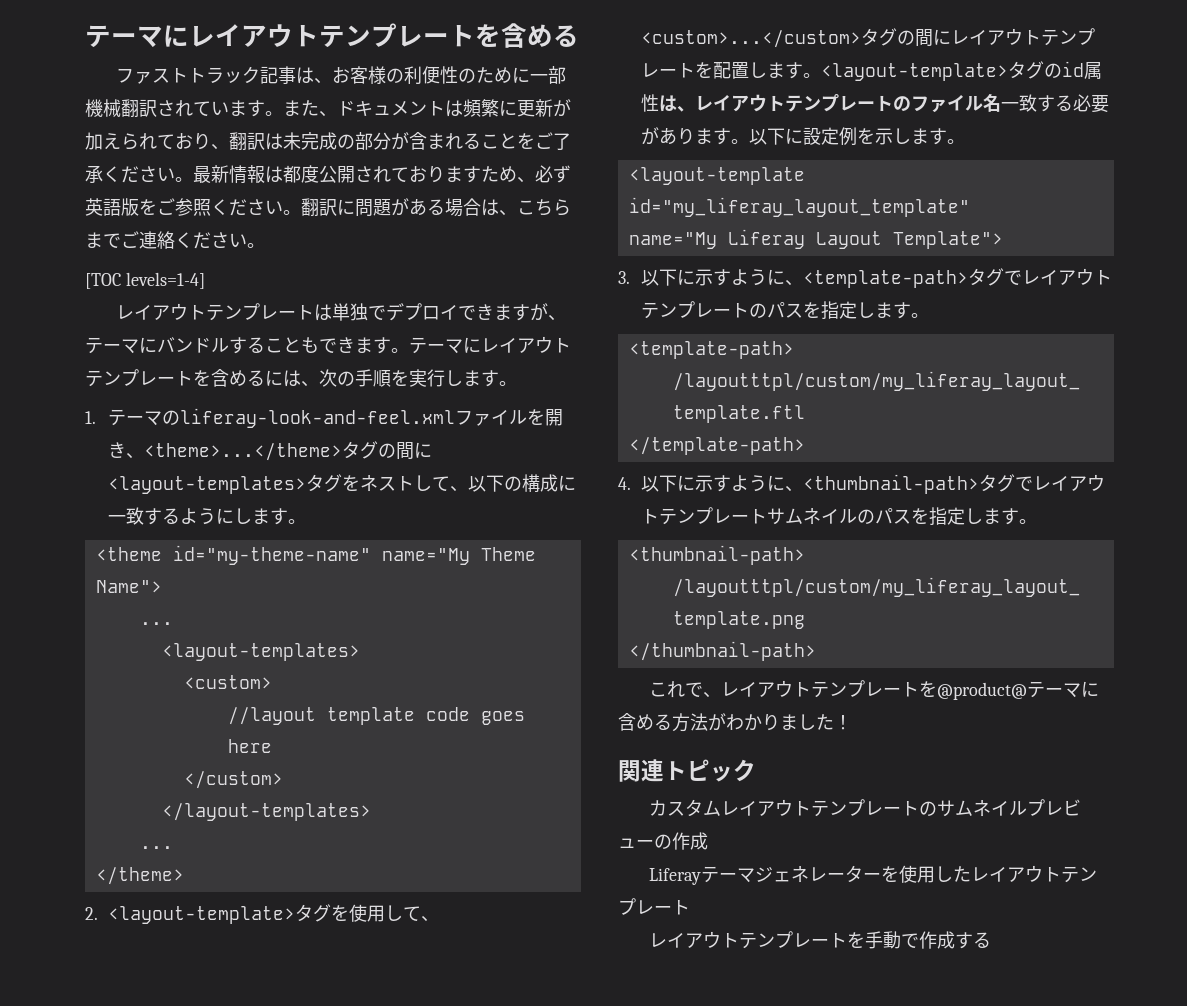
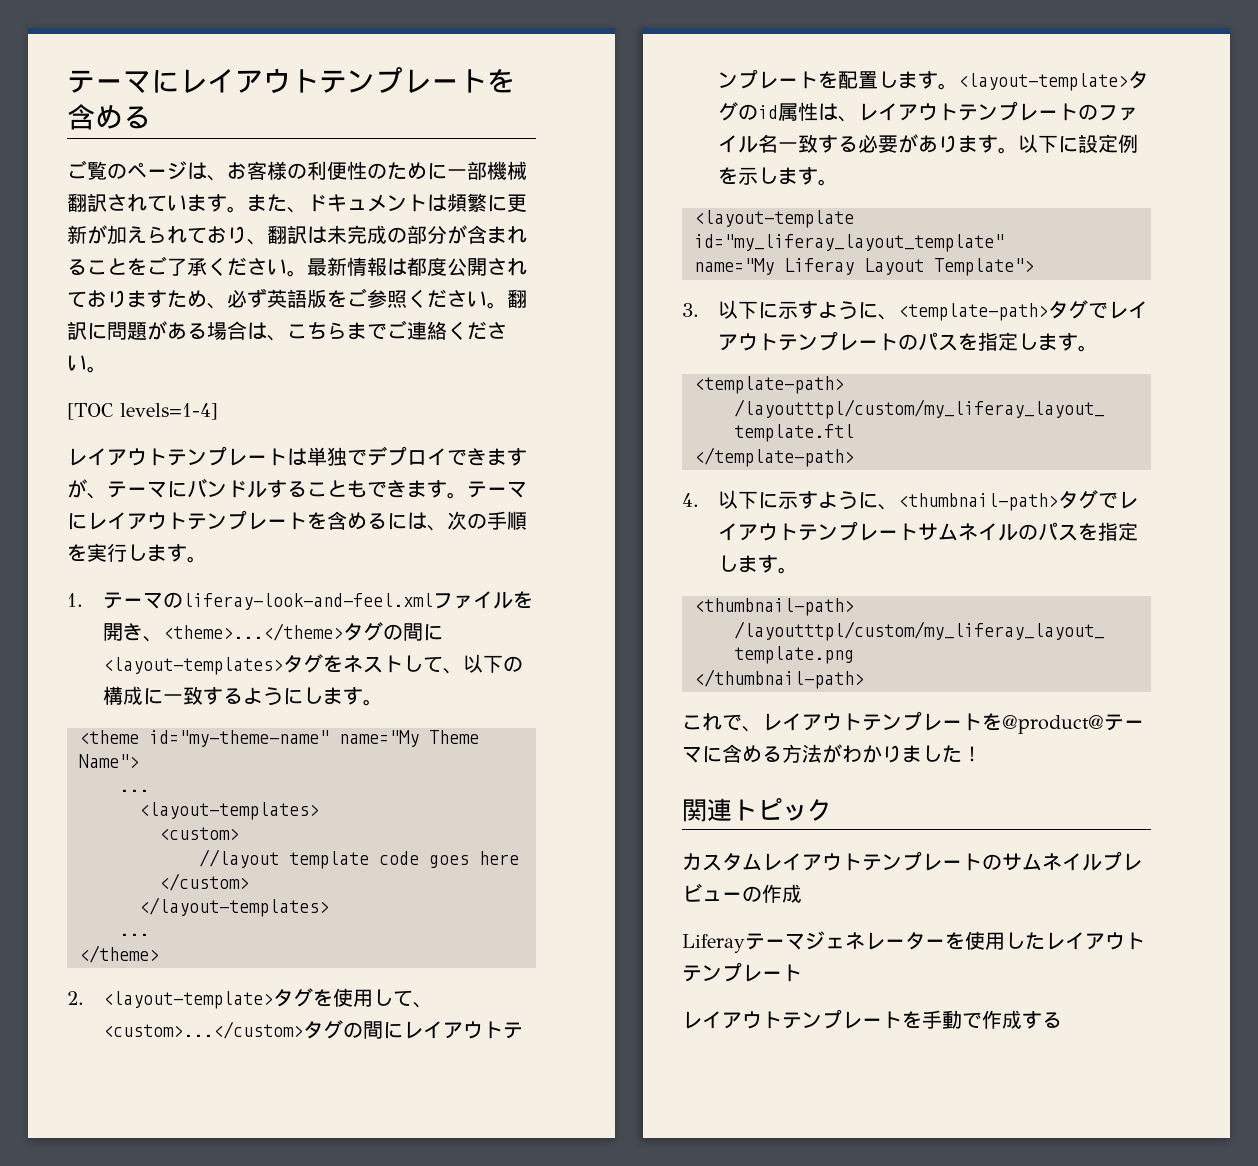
[116,66,297,84] ファストトラック記事 -> [67,160,187,180] ご覧のページ

